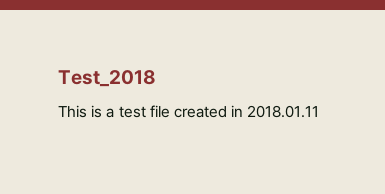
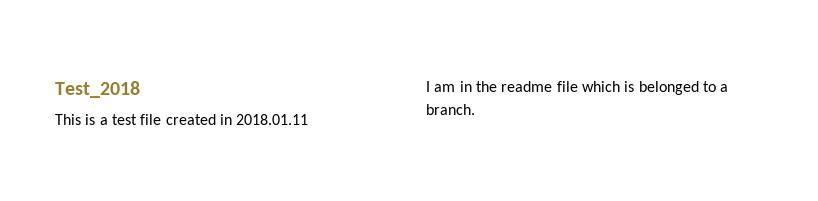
(320, 111) none -> [426,81,729,95] [426,104,475,115] // I am in the readme file which is belonged to a branch.

